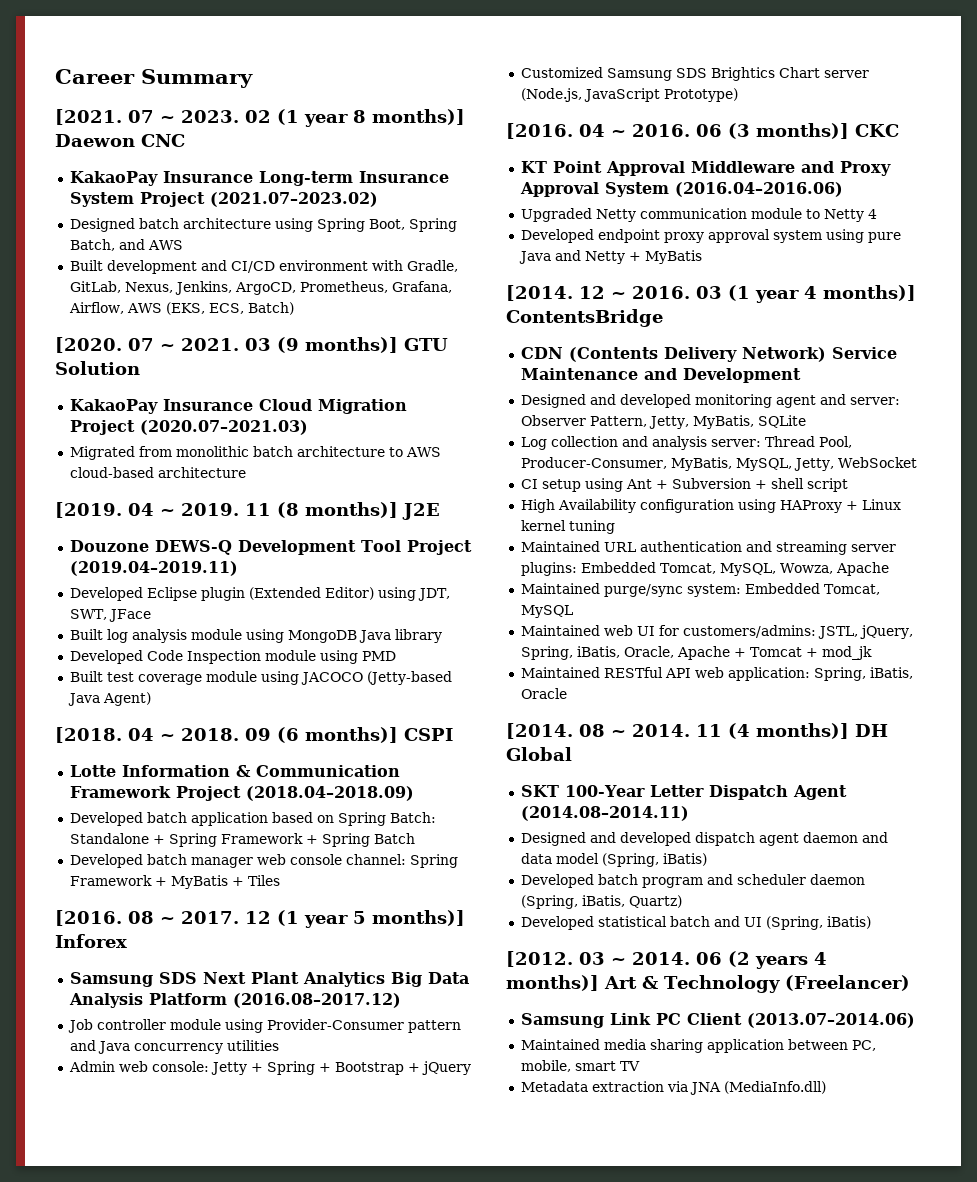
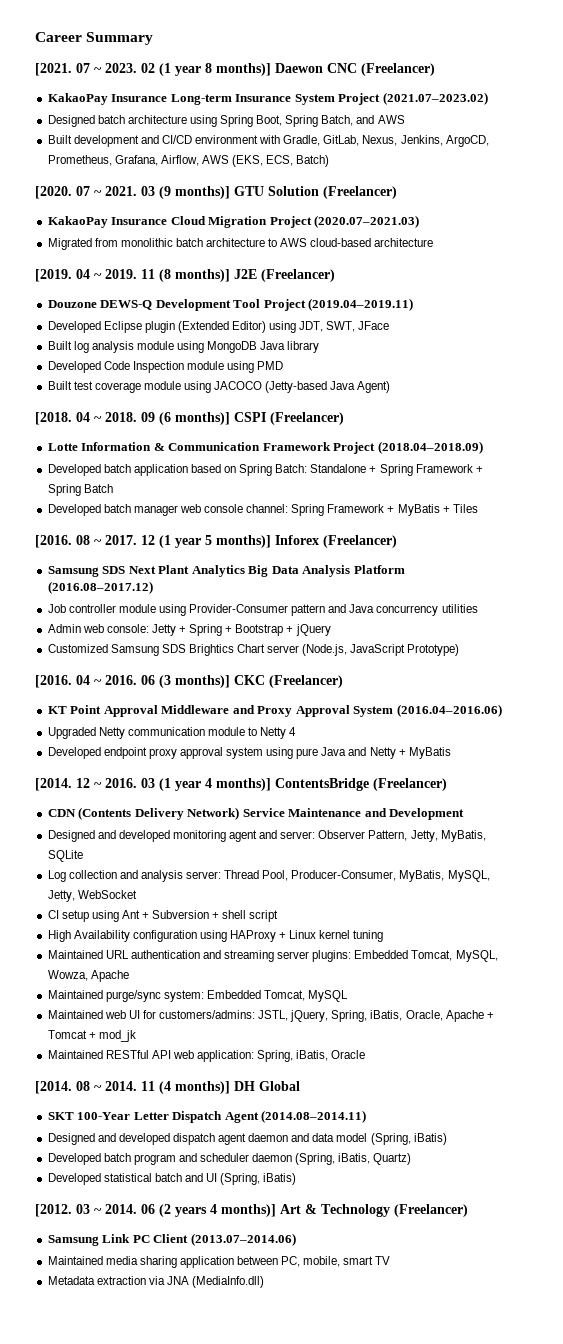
(185, 140) none -> [361,63,435,76] (Freelancer)
(140, 368) none -> [323,186,397,199] (Freelancer)
(440, 511) none -> [261,269,335,282] (Freelancer)
(453, 734) none -> [270,412,344,425] (Freelancer)
(127, 941) none -> [323,535,397,548] (Freelancer)
(899, 130) none -> [269,675,343,688] (Freelancer)
(663, 318) none -> [373,778,447,791] (Freelancer)

